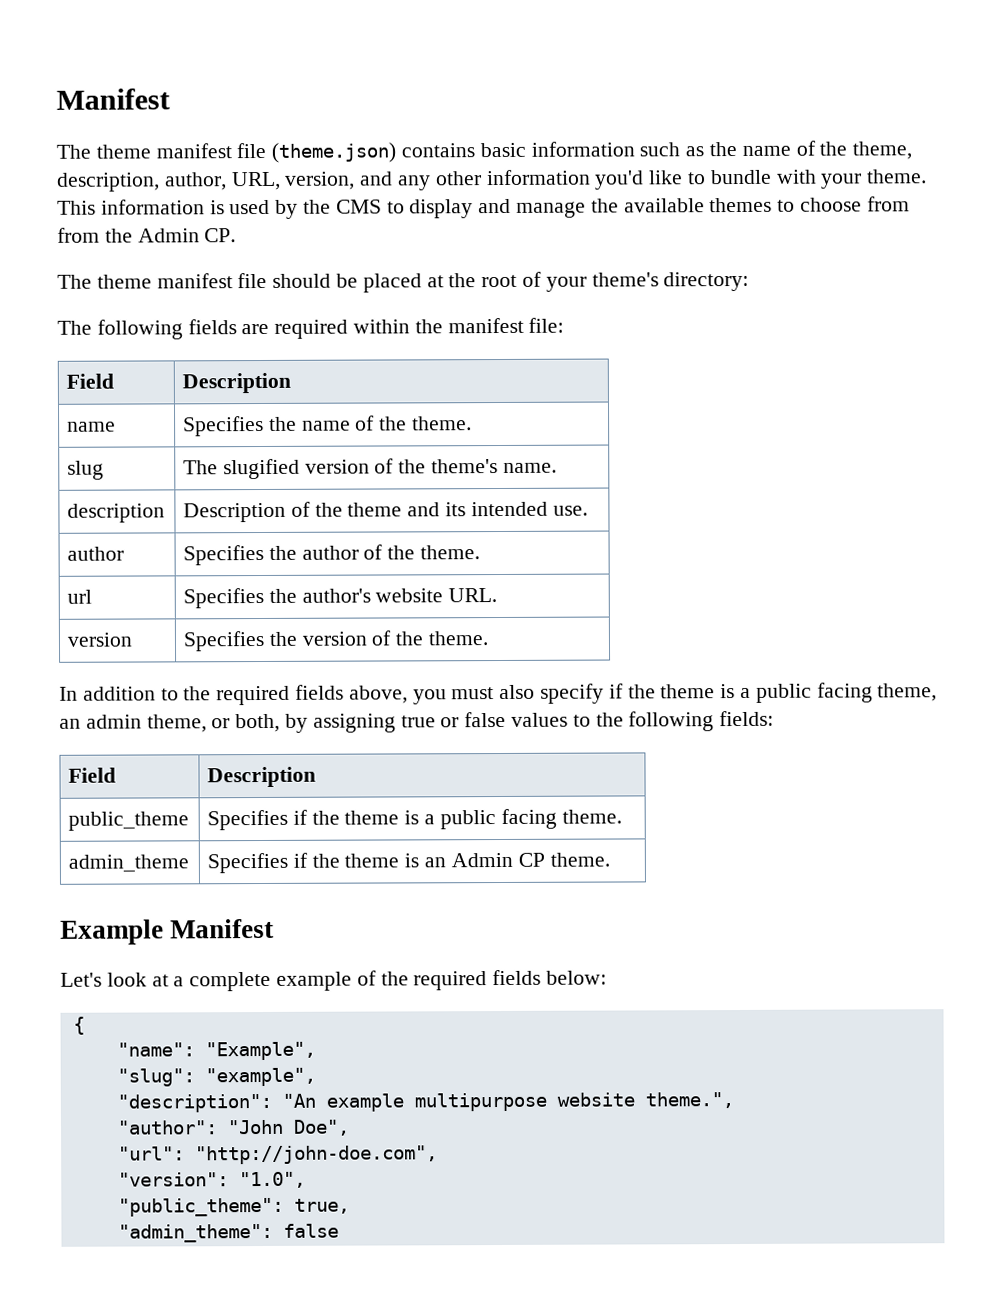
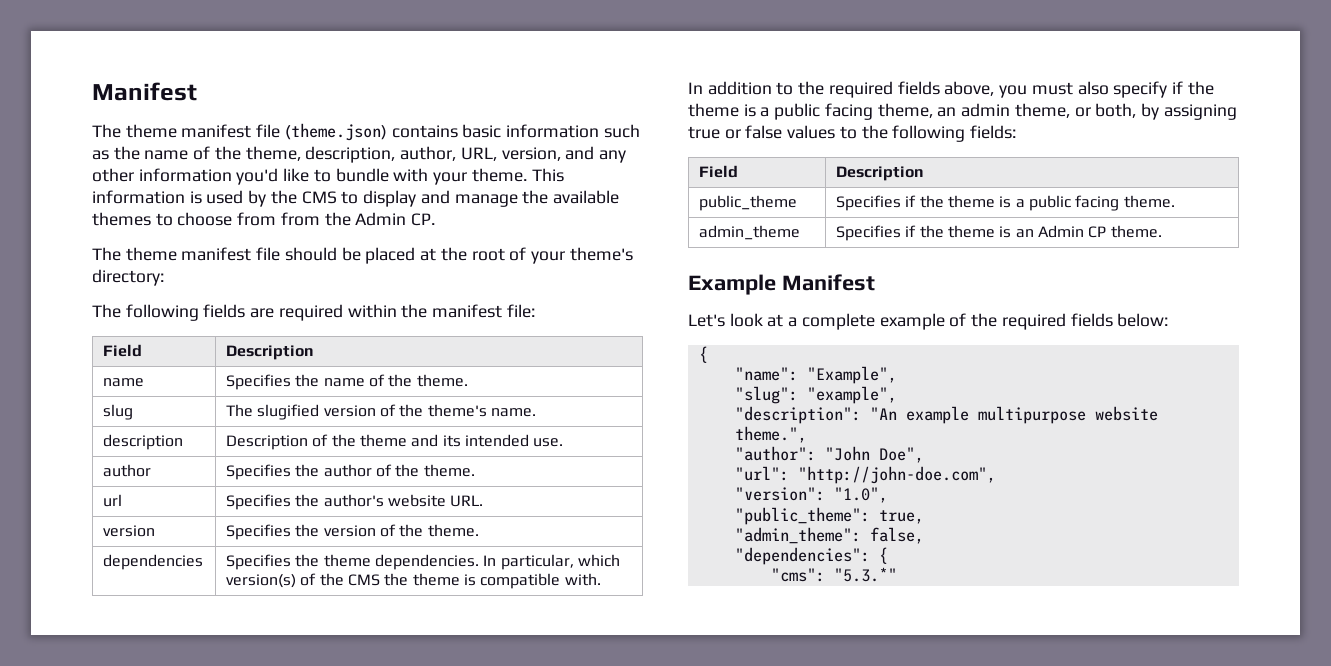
(489, 638) none -> [103,554,204,570] [226,554,620,570] [226,573,601,589] // dependencies | Specifies the theme dependencies. In particular, which version(s) of the CMS the theme is compatible with.
[282,1223,339,1238] false -> [869,527,924,544] [734,547,888,565] [770,567,897,582] false, // "dependencies": { // "cms": "5.3.*"

